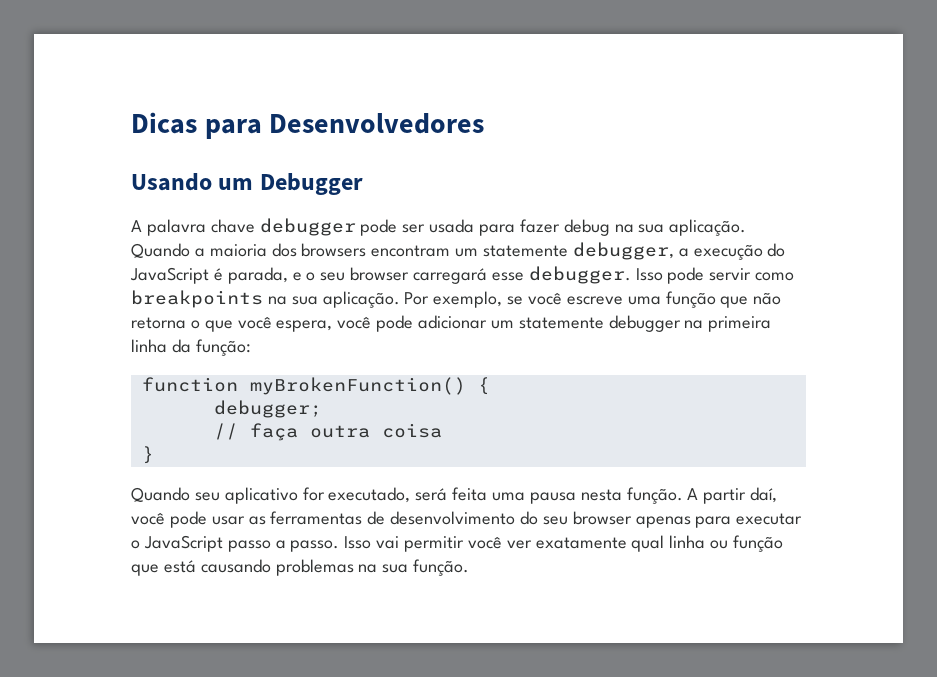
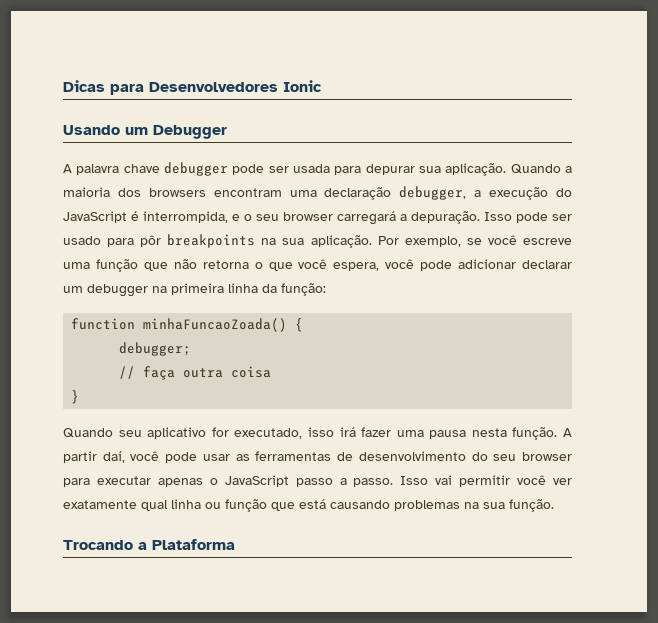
(485, 123) none -> [283,80,322,92] Ionic
[519,219,634,236] fazer debug na -> [365,164,415,175] depurar
[455,245,569,257] um statemente -> [289,187,392,200] uma declaração
[227,267,288,284] parada, -> [143,211,228,223] interrompida,
[491,266,795,284] esse debugger. Isso pode servir como -> [400,211,572,224] [63,235,162,247] a depuração. Isso pode ser usado para pôr
[490,317,604,329] um statemente -> [522,260,572,269] [63,286,83,293] declarar um
[249,377,466,395] myBrokenFunction() -> [143,318,288,332] minhaFuncaoZoada()
[415,487,488,501] será feita -> [307,427,392,437] isso irá fazer
[635,516,691,528] apenas -> (573, 456) none
(803, 519) none -> [157,478,203,487] apenas
(470, 567) none -> [63,539,235,550] // Trocando a Plataforma

